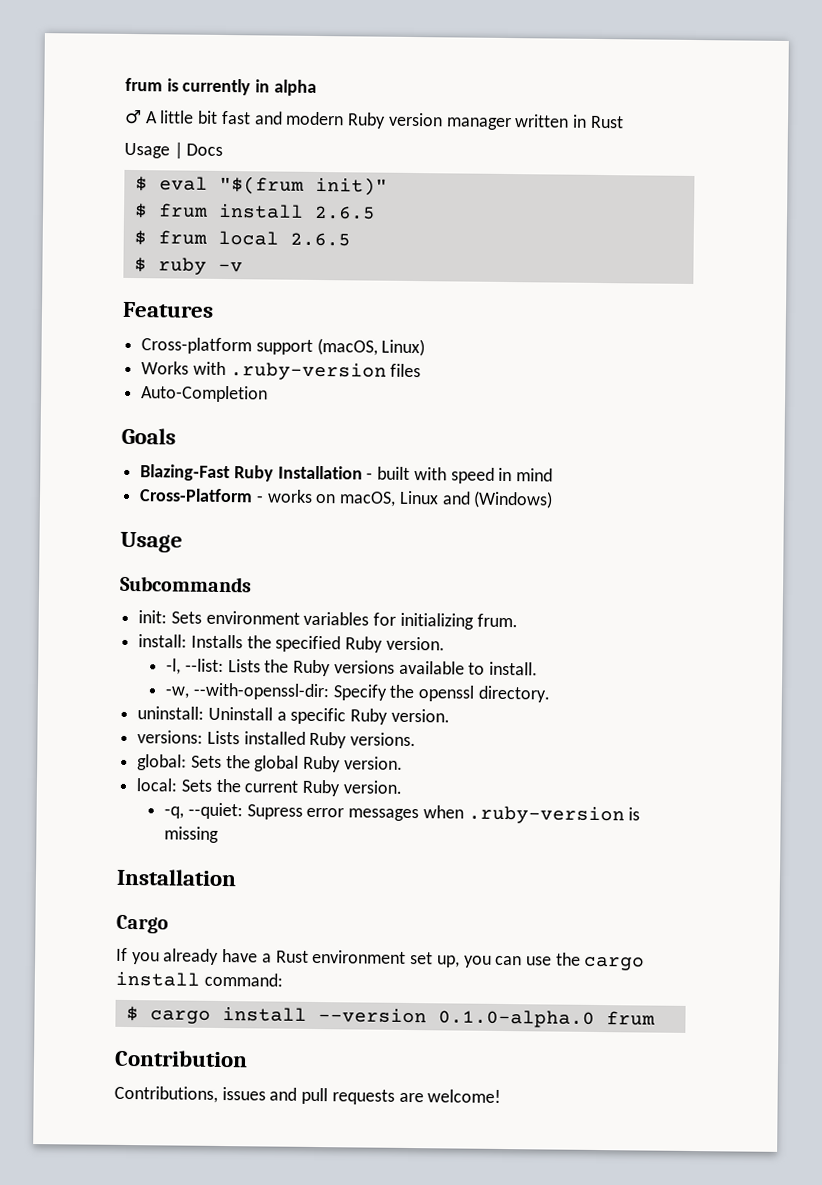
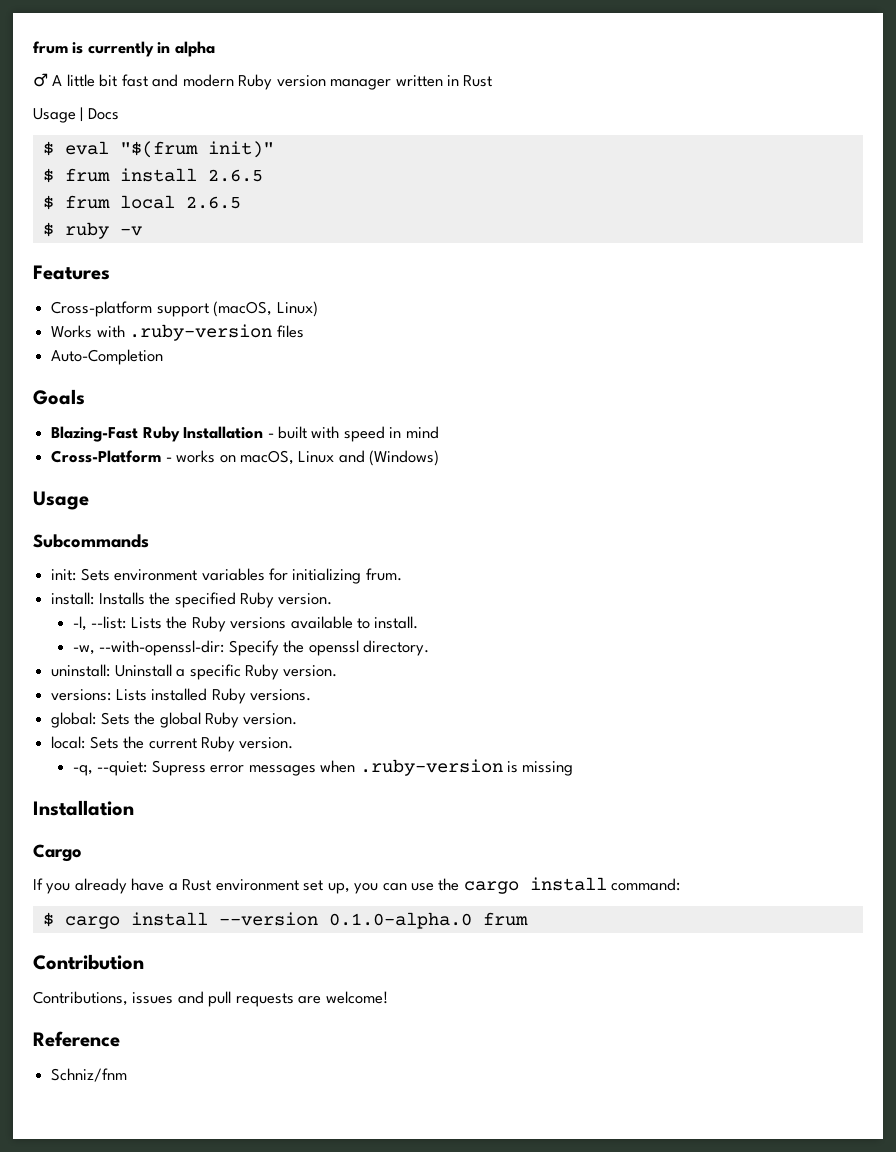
(502, 1096) none -> [33,1031,120,1047] [51,1068,128,1082] // Reference // Schniz/fnm

